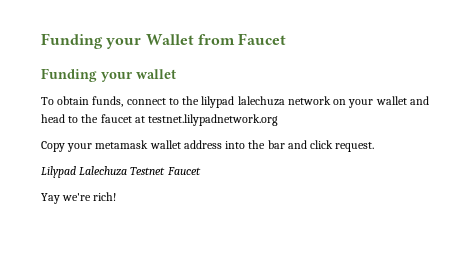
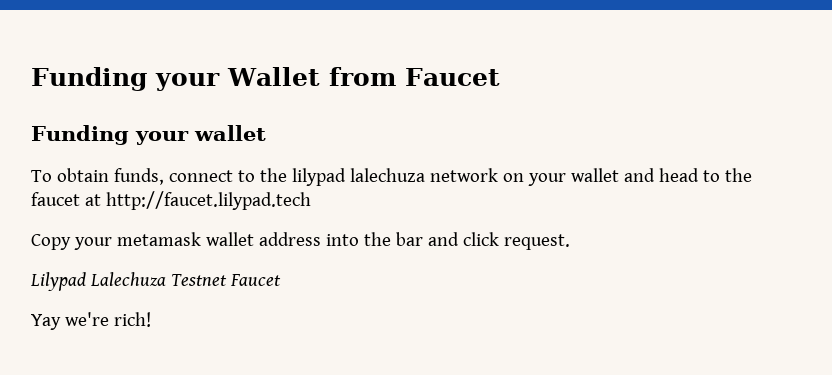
[148,114,279,126] testnet.lilypadnetwork.org -> [105,191,311,210] http://faucet.lilypad.tech

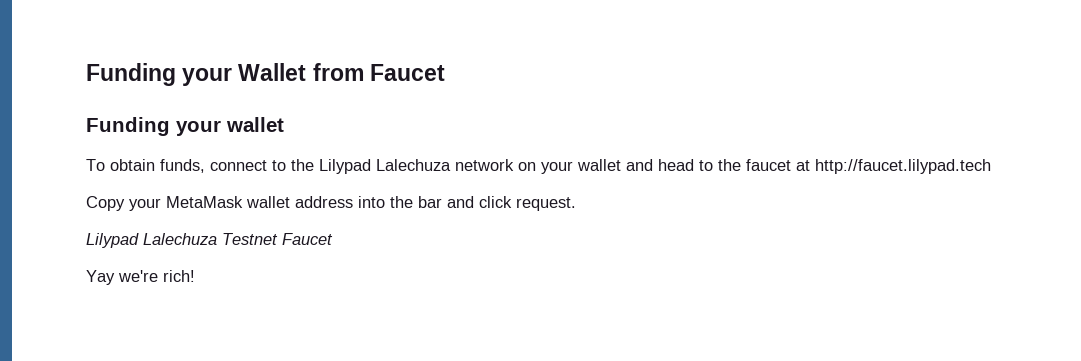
[291,168,425,186] lilypad lalechuza -> [319,159,451,174] Lilypad Lalechuza
[116,232,201,246] metamask -> [166,196,243,208] MetaMask

